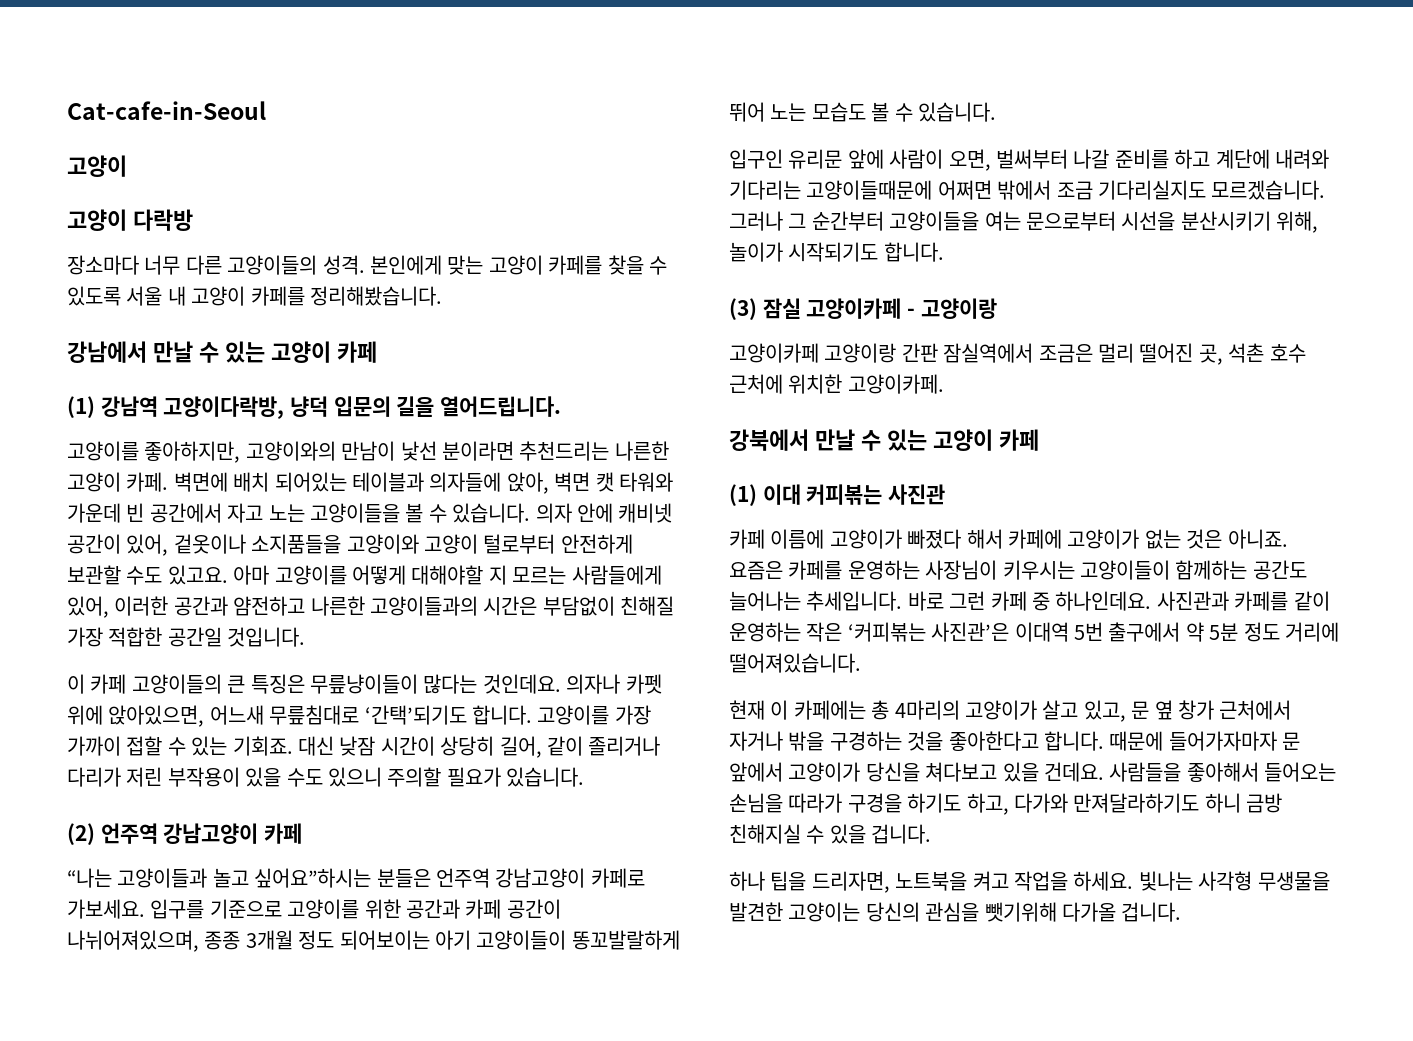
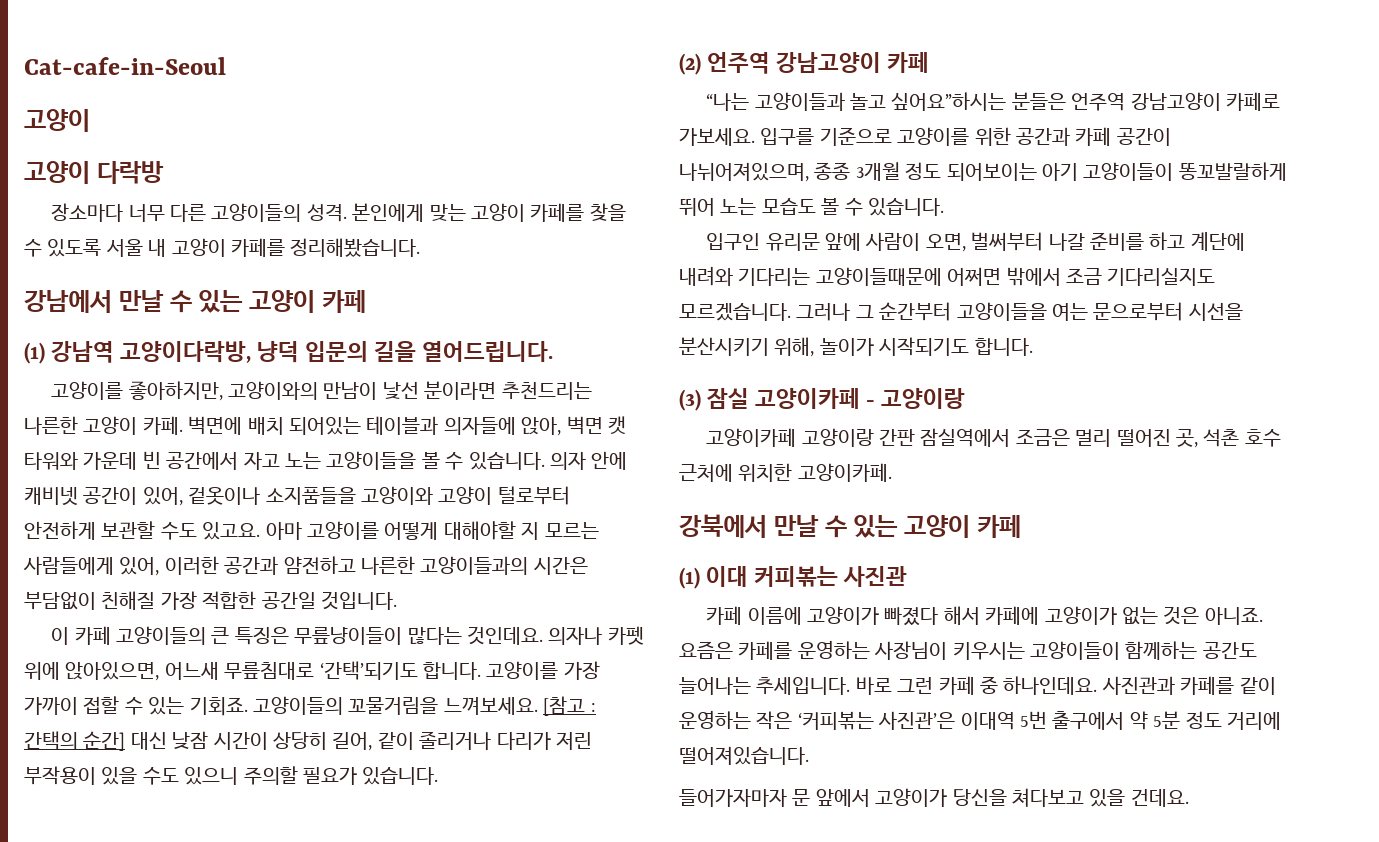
(293, 746) none -> [253,696,596,716] [24,731,126,751] 고양이들의 꼬물거림을 느껴보세요. [참고 : 간택의 순간]
[729,700,1292,722] [729,731,1164,751] 현재 이 카페에는 총 4마리의 고양이가 살고 있고, 문 옆 창가 근처에서 자거나 밖을 구경하는 것을 좋아한다고 합니다. 때문에 -> (809, 755) none
[1109,762,1337,782] [729,793,1283,815] [729,824,932,844] [729,871,1330,893] [729,902,1182,922] 사람들을 좋아해서 들어오는 손님을 따라가 구경을 하기도 하고, 다가와 만져달라하기도 하니 금방 친해지실 수 있을 겁니다. // 하나 팁을 드리자면, 노트북을 켜고 작업을 하세요. 빛나는 사각형 무생물을 발견한 고양이는 당신의 관심을 뺏기위해 다가올 겁니다. -> (1189, 798) none

